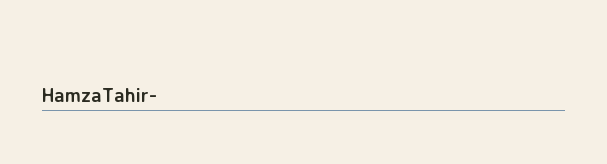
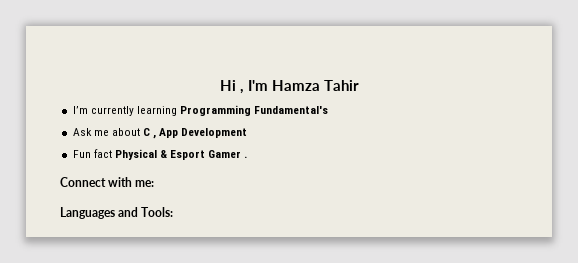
[42,88,157,102] HamzaTahir- -> [219,80,359,94] [72,105,329,116] [72,128,248,139] [72,149,248,160] [60,177,155,187] [60,207,174,219] Hi , I'm Hamza Tahir // I’m currently learning Programming Fundamental's // Ask me about C , App Development // Fun fact Physical & Esport Gamer . // Connect with me: // Languages and Tools:

